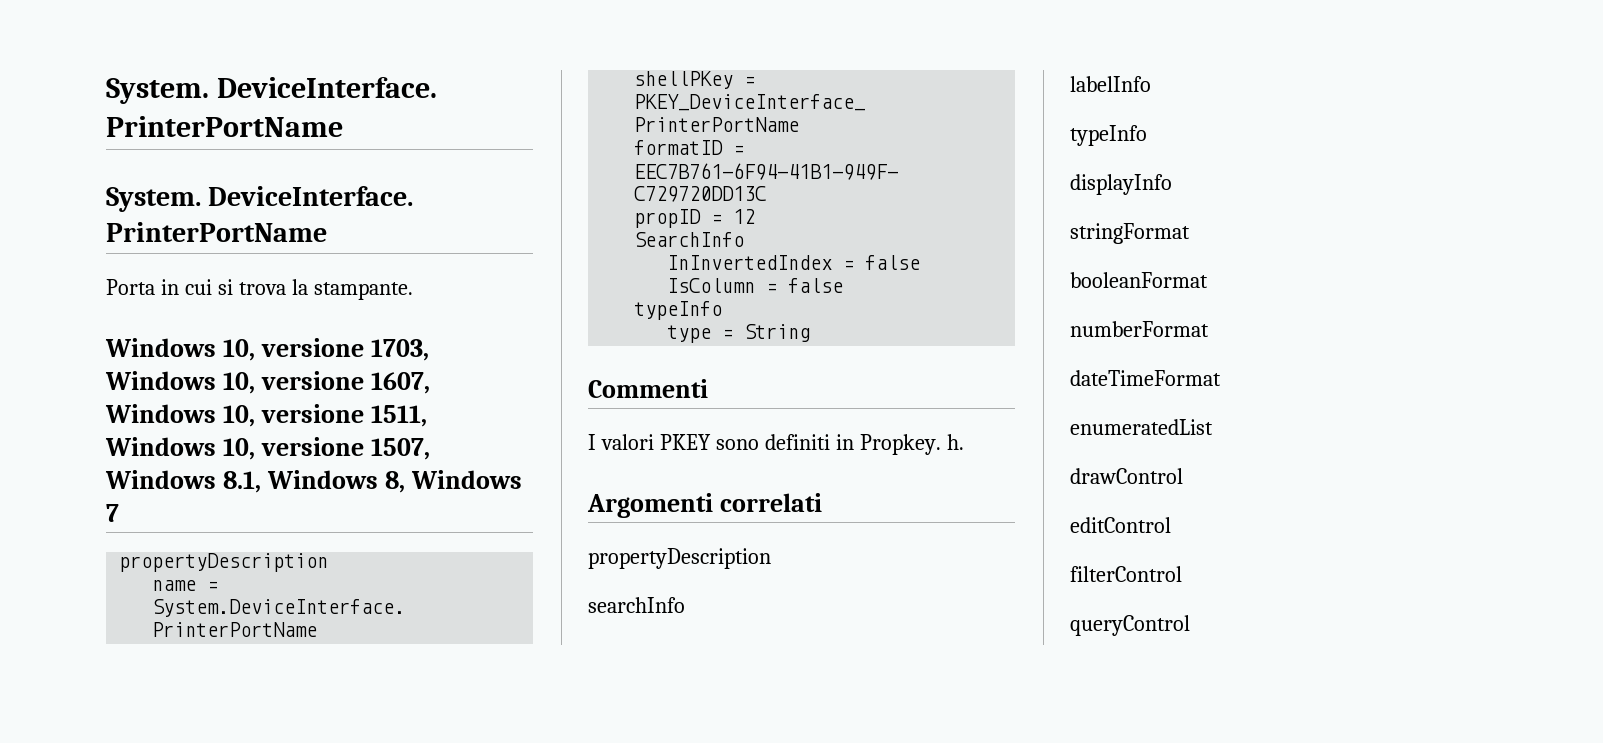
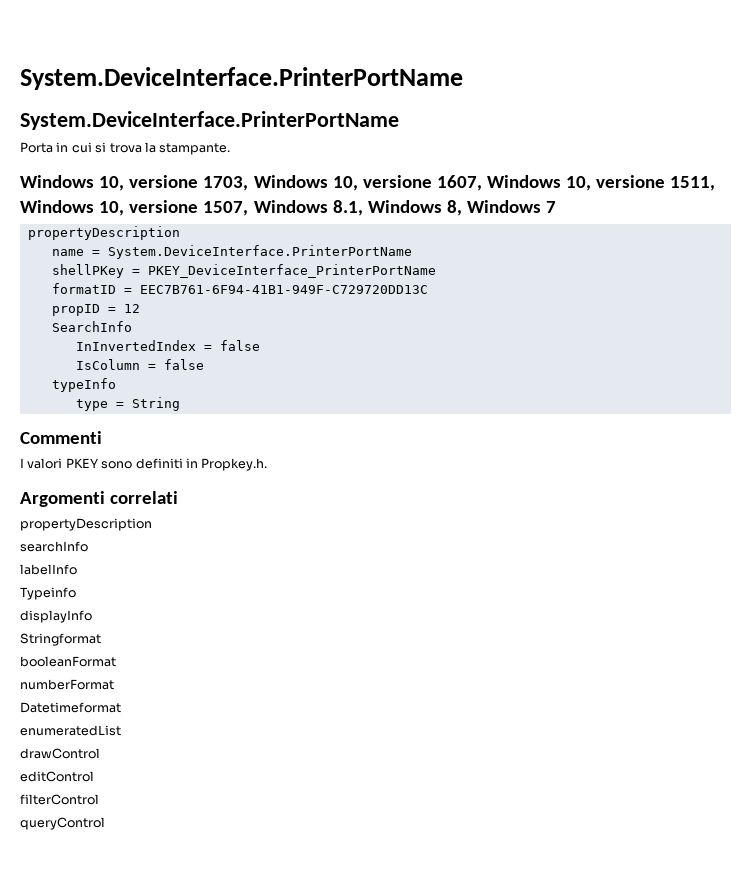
[106,77,438,104] [106,116,343,137] [106,186,414,212] [106,222,327,242] System. DeviceInterface. PrinterPortName // System. DeviceInterface. PrinterPortName -> [20,67,463,90] [20,111,399,130] System.DeviceInterface.PrinterPortName // System.DeviceInterface.PrinterPortName
[859,434,964,455] Propkey. h. -> [201,458,268,471] Propkey.h.
[1070,125,1147,146] typeInfo -> [20,587,76,600] Typeinfo
[1070,223,1190,244] stringFormat -> [20,633,101,646] Stringformat
[1070,370,1221,386] dateTimeFormat -> [20,702,121,713] Datetimeformat

